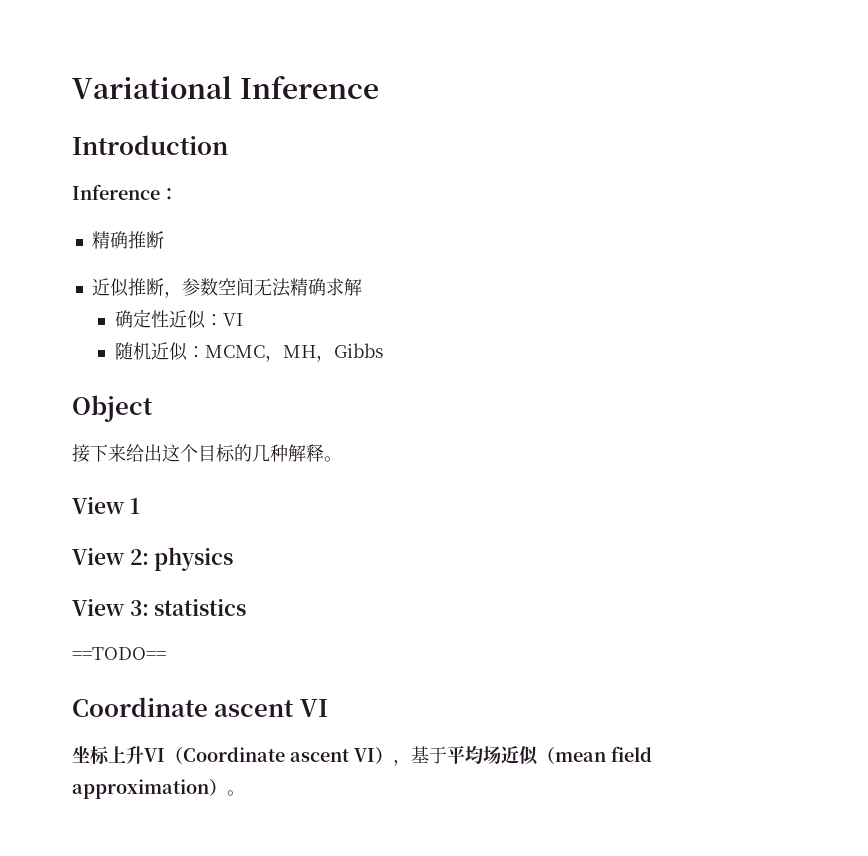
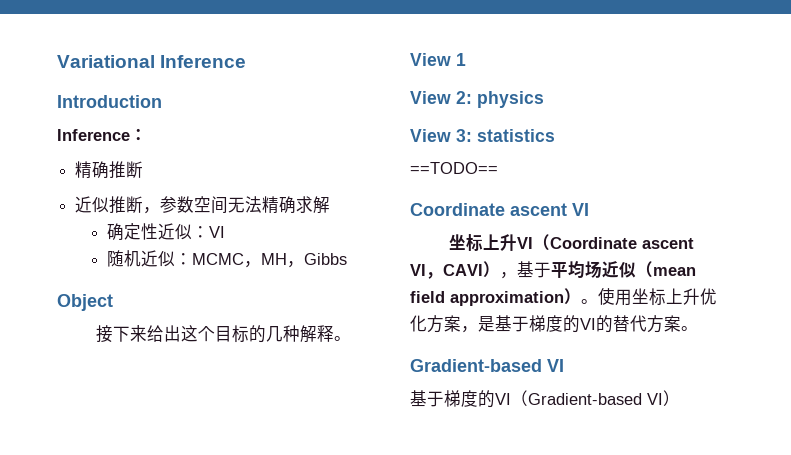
(375, 755) none -> [426,264,483,279] ，CAVI
(245, 793) none -> [598,288,717,306] [410,315,698,333] [410,359,564,372] [410,390,680,408] 使用坐标上升优化方案，是基于梯度的VI的替代方案。 // Gradient-based VI // 基于梯度的VI（Gradient-based VI）

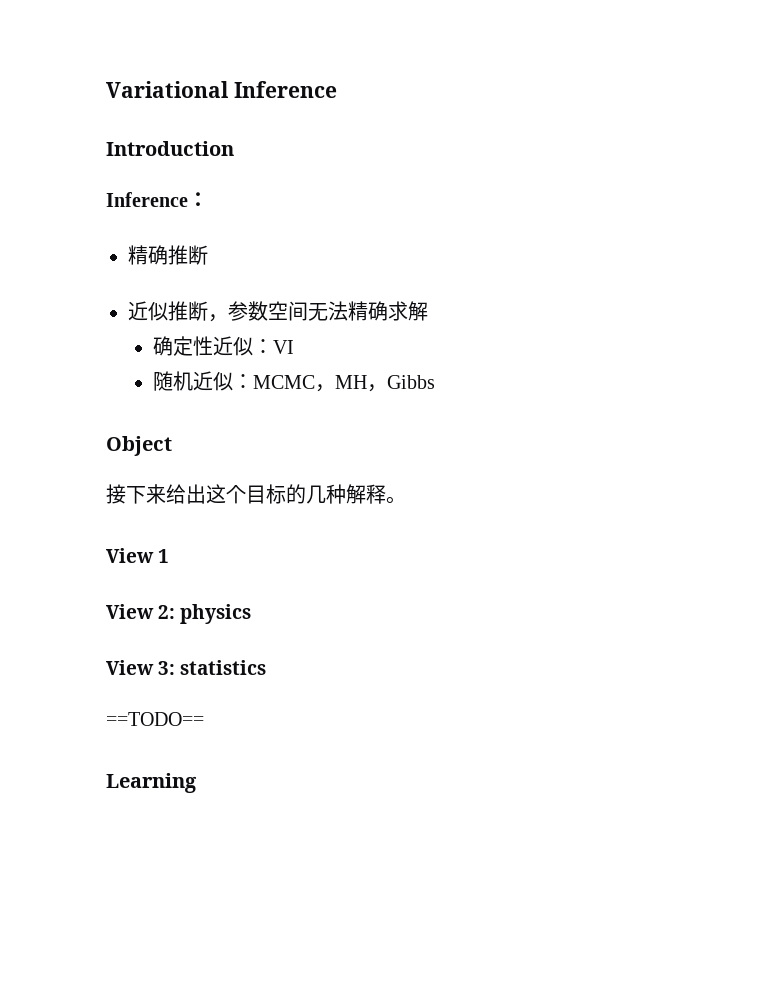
[410,203,589,216] [449,234,695,251] [410,261,696,279] [410,288,717,306] [410,315,698,333] [410,359,564,372] [410,390,680,408] Coordinate ascent VI // 坐标上升VI（Coordinate ascent VI，CAVI），基于平均场近似（mean field approximation）。使用坐标上升优化方案，是基于梯度的VI的替代方案。 // Gradient-based VI // 基于梯度的VI（Gradient-based VI） -> [106,773,197,793] Learning

